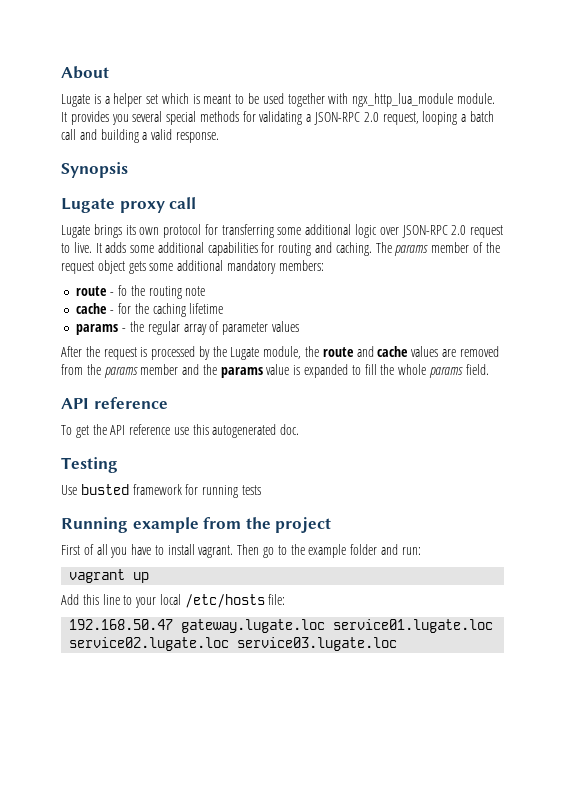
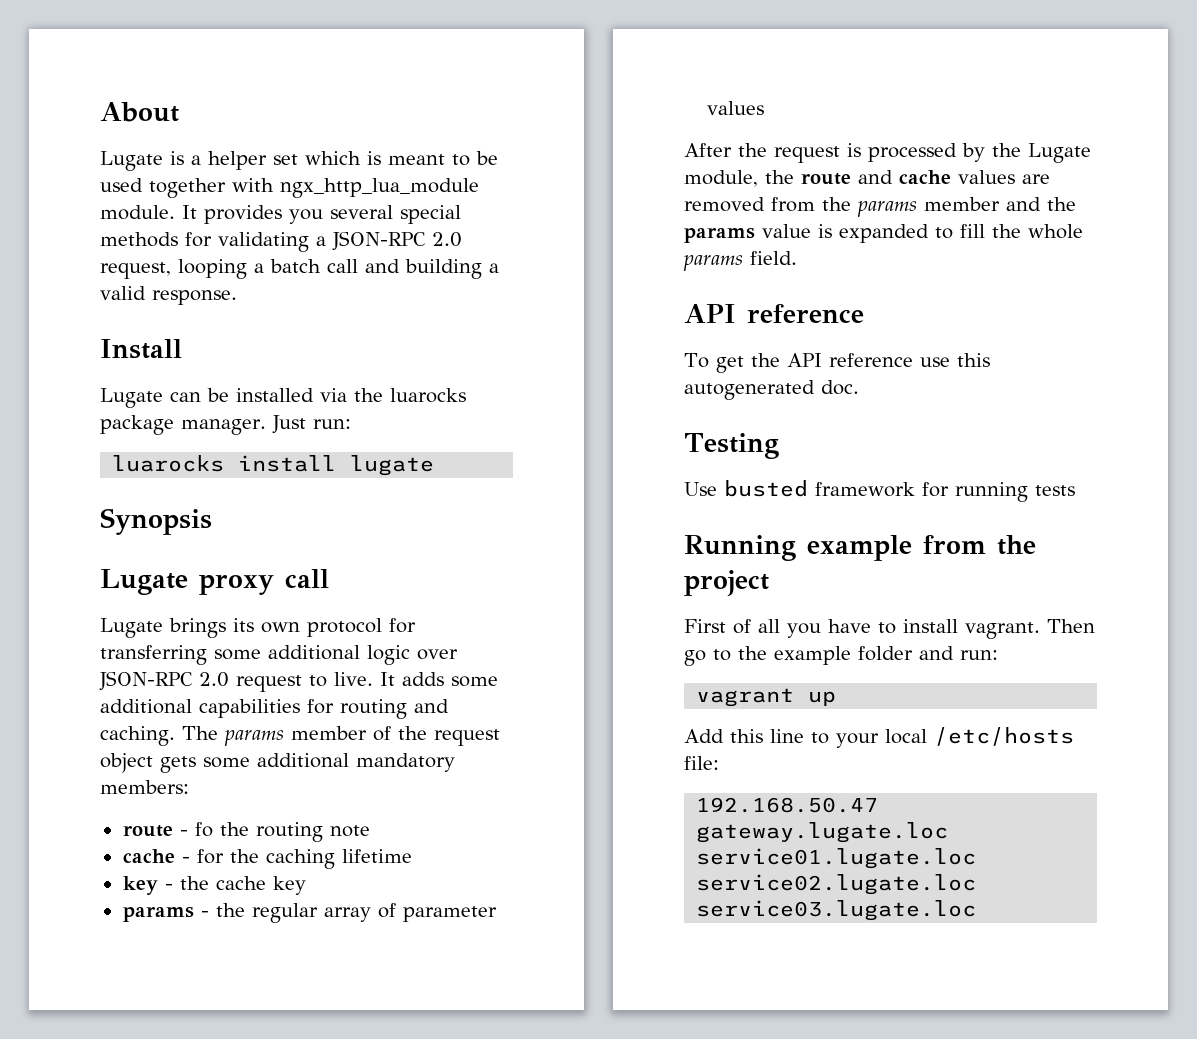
(219, 137) none -> [100,339,182,359] [100,388,466,408] [100,415,351,435] [112,455,435,476] // Install // Lugate can be installed via the luarocks package manager. Just run: // luarocks install lugate
(224, 308) none -> [122,876,306,895] // key - the cache key

